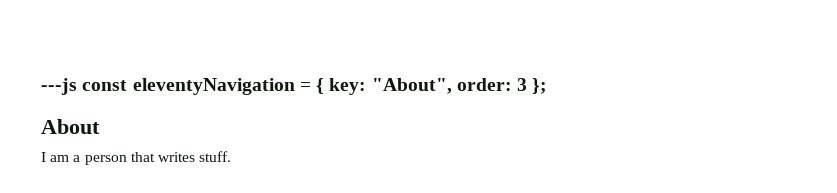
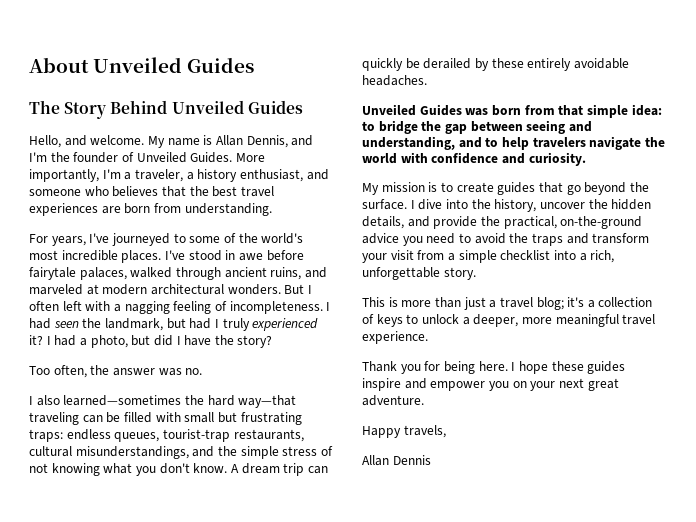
[41,78,548,95] [41,119,100,134] [41,151,232,165] ---js const eleventyNavigation = { key: "About", order: 3 }; // About // I am a person that writes stuff. -> [29,57,255,73] [29,100,303,119] [29,135,314,148] [29,152,265,163] [29,169,329,182] [29,186,274,197] [29,203,272,216] [29,233,304,246] [29,250,304,263] [29,267,327,280] [29,284,312,295] [29,301,331,314] [29,318,319,331] [29,335,273,348] [29,365,203,378] [29,395,297,408] [29,412,302,425] [29,429,304,442] [29,446,333,459] [29,463,328,476] [362,58,629,71] [362,75,427,86] [362,104,662,118] [362,120,592,134] [362,136,665,150] [362,152,586,166] [362,182,649,195] [362,199,652,212] [362,216,643,229] [362,233,650,246] [362,250,615,263] [362,267,476,280] [362,297,653,310] [362,314,656,327] [362,331,428,344] [362,361,626,374] [362,378,619,391] [362,395,424,406] [362,425,446,438] [362,455,431,466] About Unveiled Guides // The Story Behind Unveiled Guides // Hello, and welcome. My name is Allan Dennis, and I'm the founder of Unveiled Guides. More importantly, I'm a traveler, a history enthusiast, and someone who believes that the best travel experiences are born from understanding. // For years, I've journeyed to some of the world's most incredible places. I've stood in awe before fairytale palaces, walked through ancient ruins, and marveled at modern architectural wonders. But I often left with a nagging feeling of incompleteness. I had seen the landmark, but had I truly experienced it? I had a photo, but did I have the story? // Too often, the answer was no. // I also learned—sometimes the hard way—that traveling can be filled with small but frustrating traps: endless queues, tourist-trap restaurants, cultural misunderstandings, and the simple stress of not knowing what you don't know. A dream trip can quickly be derailed by these entirely avoidable headaches. // Unveiled Guides was born from that simple idea: to bridge the gap between seeing and understanding, and to help travelers navigate the world with confidence and curiosity. // My mission is to create guides that go beyond the surface. I dive into the history, uncover the hidden details, and provide the practical, on-the-ground advice you need to avoid the traps and transform your visit from a simple checklist into a rich, unforgettable story. // This is more than just a travel blog; it's a collection of keys to unlock a deeper, more meaningful travel experience. // Thank you for being here. I hope these guides inspire and empower you on your next great adventure. // Happy travels, // Allan Dennis

